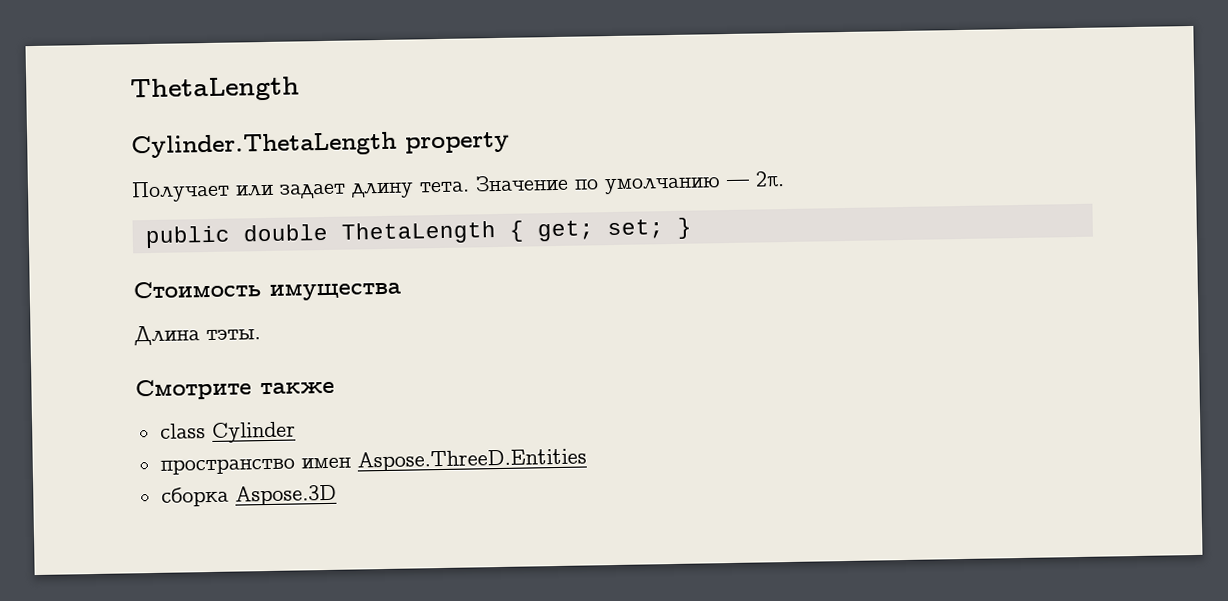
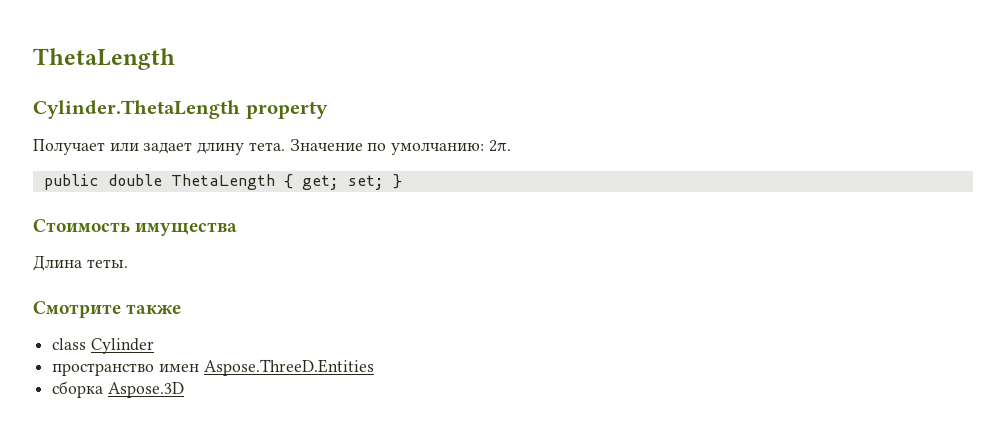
[604,177,750,195] умолчанию — -> [391,142,485,155] умолчанию:
[206,329,261,341] тэты. -> [86,259,128,268] теты.

